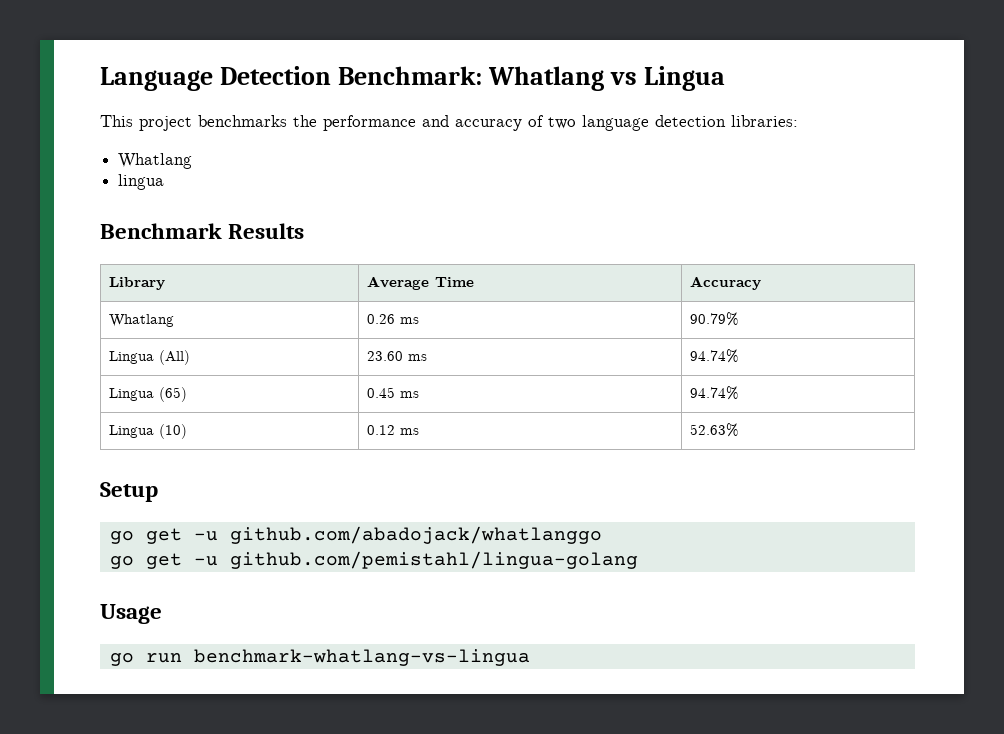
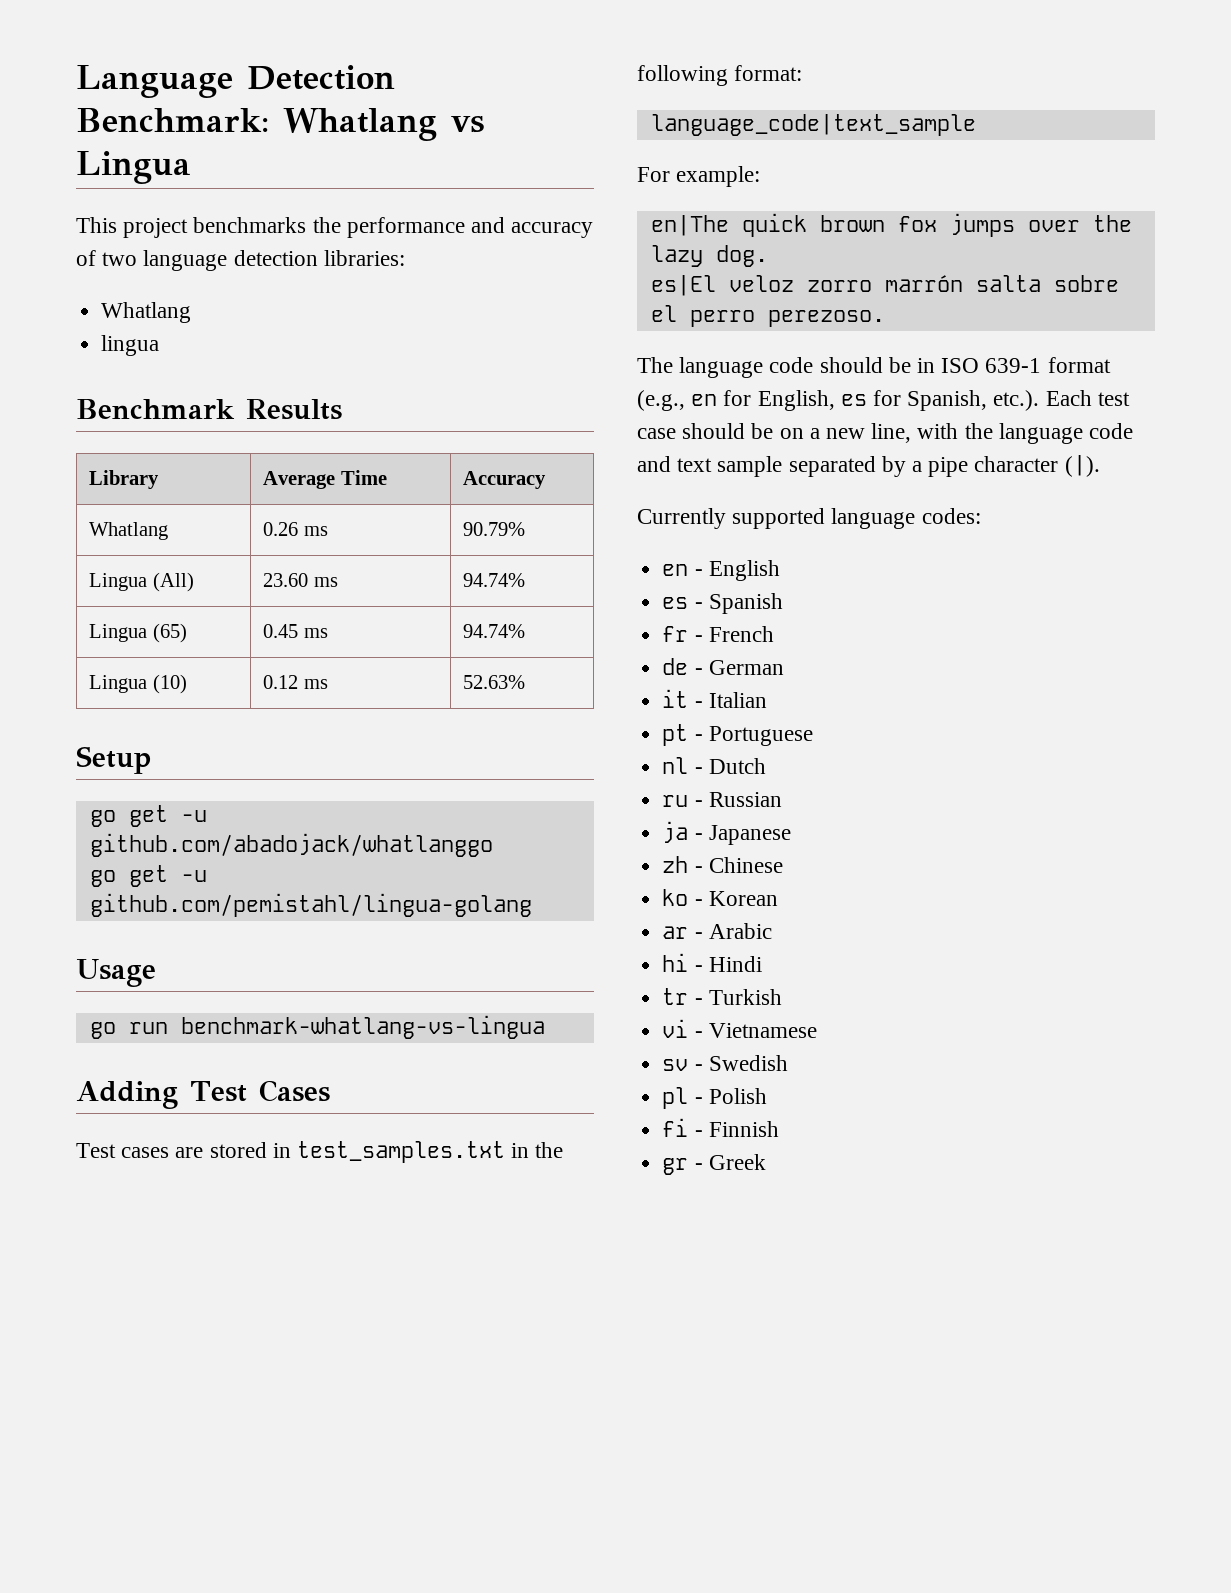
(530, 657) none -> [76,1080,330,1109] [76,1141,564,1163] [637,65,803,86] [650,114,976,136] [637,166,761,187] [650,213,1132,237] [650,245,768,267] [650,275,1119,296] [650,305,885,327] [637,357,1111,378] [637,390,1130,411] [637,423,1134,444] [637,455,1100,477] [637,508,981,529] [662,560,780,581] [662,593,783,614] [662,626,774,642] [662,658,784,675] [662,689,767,708] [662,724,813,746] [662,757,766,774] [662,792,782,807] [662,821,791,845] [662,856,783,873] [662,889,778,906] [662,923,772,939] [662,953,762,972] [662,988,782,1005] [662,1019,817,1038] [662,1055,788,1071] [662,1087,767,1109] [662,1118,779,1137] [662,1154,766,1175] // Adding Test Cases // Test cases are stored in test_samples.txt in the following format: // language_code|text_sample // For example: // en|The quick brown fox jumps over the lazy dog. // es|El veloz zorro marrón salta sobre el perro perezoso. // The language code should be in ISO 639-1 format (e.g., en for English, es for Spanish, etc.). Each test case should be on a new line, with the language code and text sample separated by a pipe character (|). // Currently supported language codes: // en - English // es - Spanish // fr - French // de - German // it - Italian // pt - Portuguese // nl - Dutch // ru - Russian // ja - Japanese // zh - Chinese // ko - Korean // ar - Arabic // hi - Hindi // tr - Turkish // vi - Vietnamese // sv - Swedish // pl - Polish // fi - Finnish // gr - Greek

